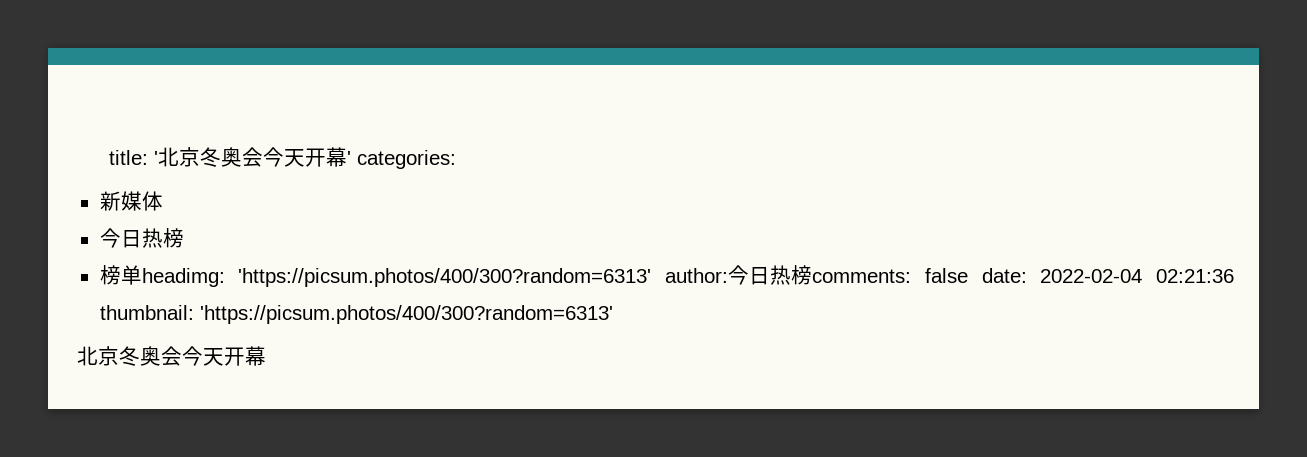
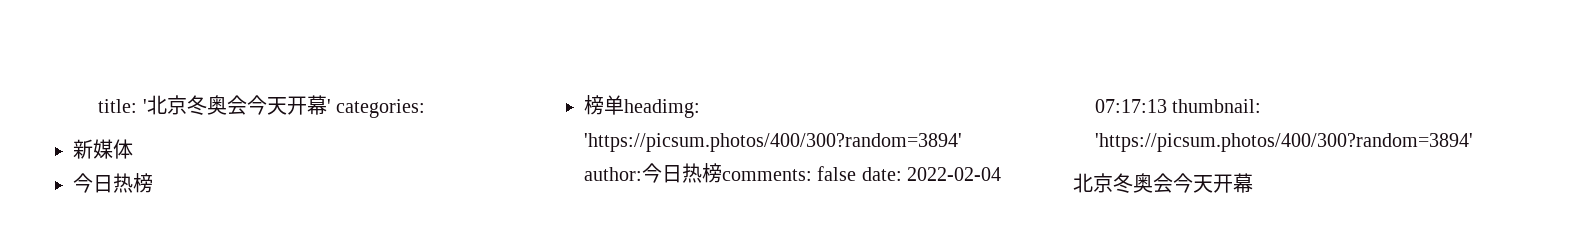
[238,268,652,287] 'https://picsum.photos/400/300?random=6313' -> [584,133,962,152] 'https://picsum.photos/400/300?random=3894'
[1156,269,1234,283] [99,305,613,324] 02:21:36 thumbnail: 'https://picsum.photos/400/300?random=6313' -> [1095,99,1262,113] [1095,133,1473,152] 07:17:13 thumbnail: 'https://picsum.photos/400/300?random=3894'

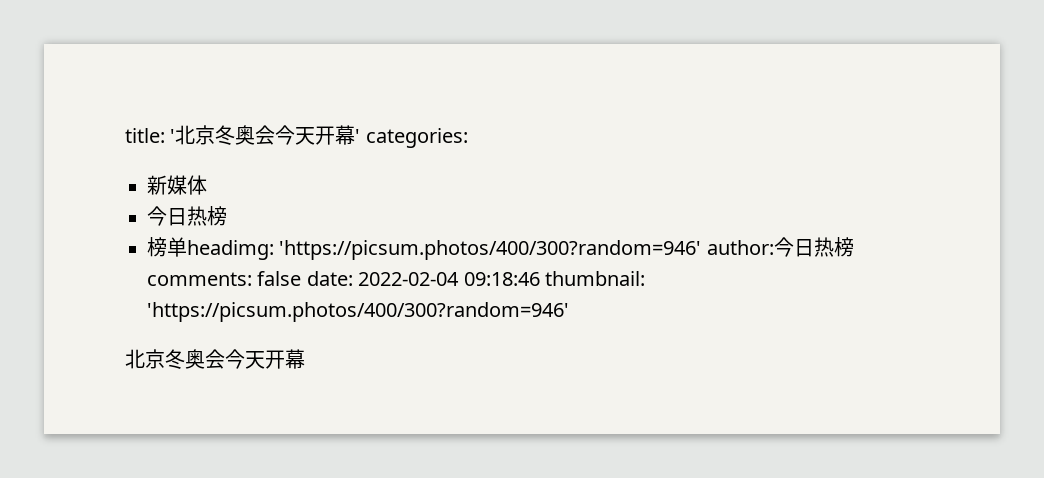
[584,133,962,152] 'https://picsum.photos/400/300?random=3894' -> [279,240,702,260] 'https://picsum.photos/400/300?random=946'
[1095,99,1262,113] [1095,133,1473,152] 07:17:13 thumbnail: 'https://picsum.photos/400/300?random=3894' -> [463,271,645,286] [147,302,569,322] 09:18:46 thumbnail: 'https://picsum.photos/400/300?random=946'

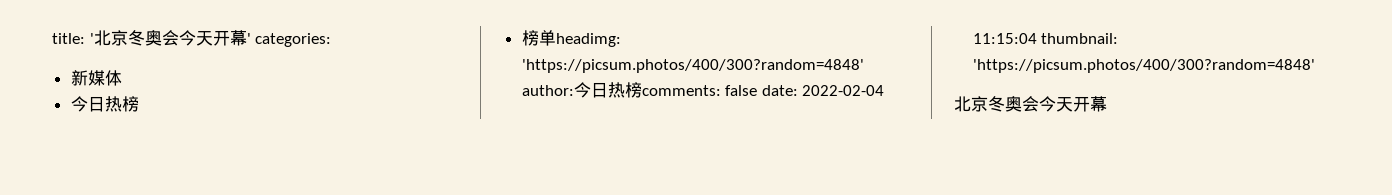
[279,240,702,260] 'https://picsum.photos/400/300?random=946' -> [521,59,864,73] 'https://picsum.photos/400/300?random=4848'
[463,271,645,286] [147,302,569,322] 09:18:46 thumbnail: 'https://picsum.photos/400/300?random=946' -> [972,33,1119,44] [972,59,1315,73] 11:15:04 thumbnail: 'https://picsum.photos/400/300?random=4848'

